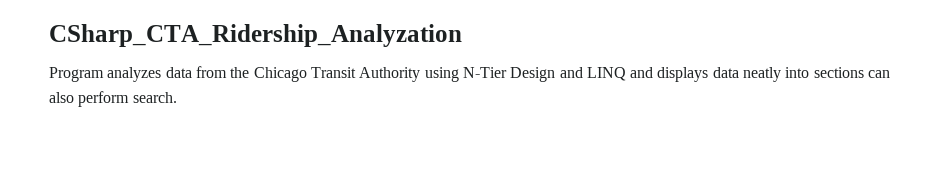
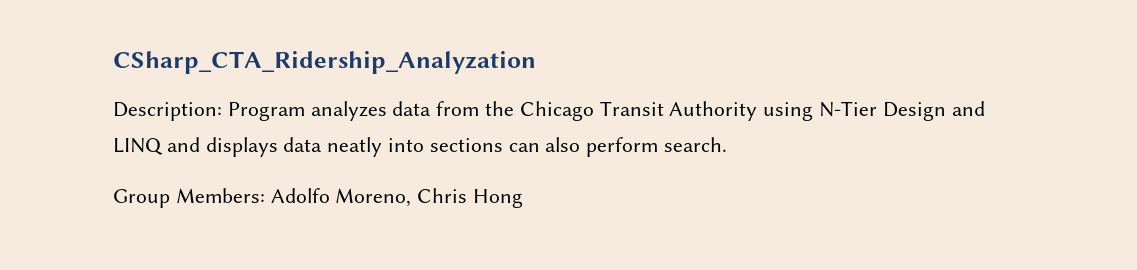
(462, 35) none -> [113,102,222,121] Description:
(177, 97) none -> [113,188,524,208] // Group Members: Adolfo Moreno, Chris Hong

